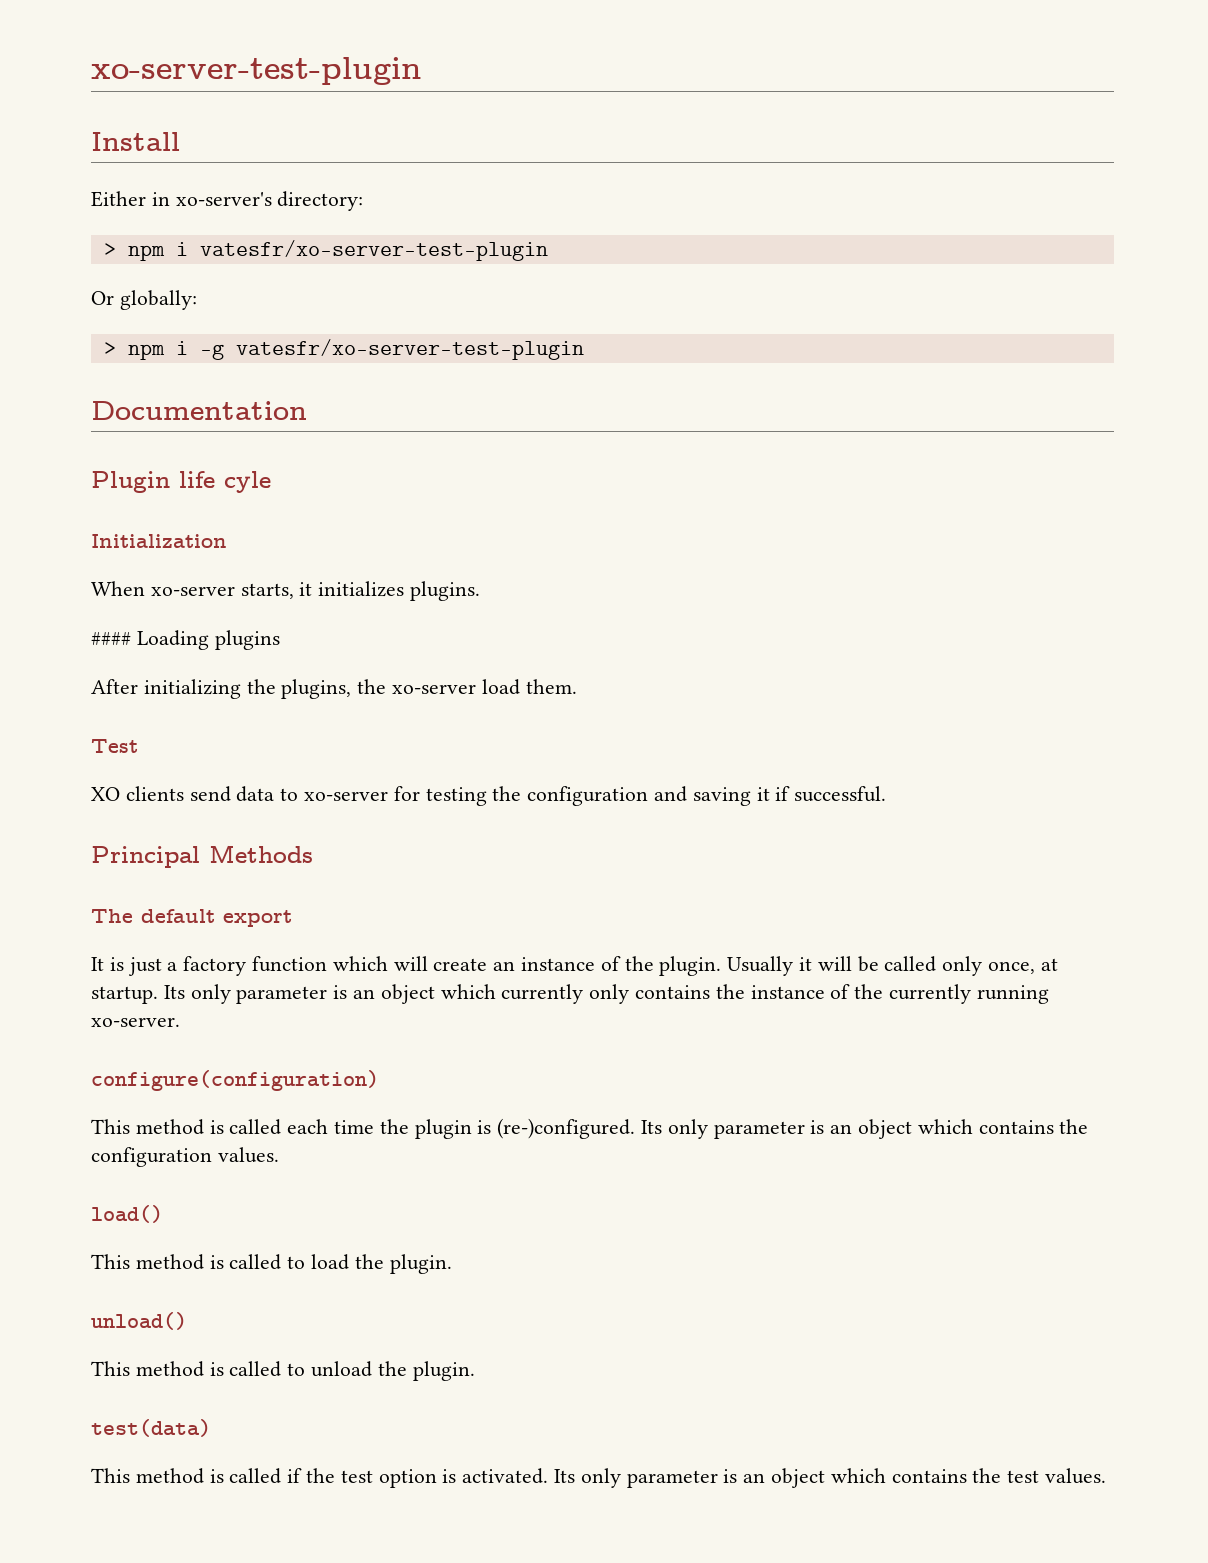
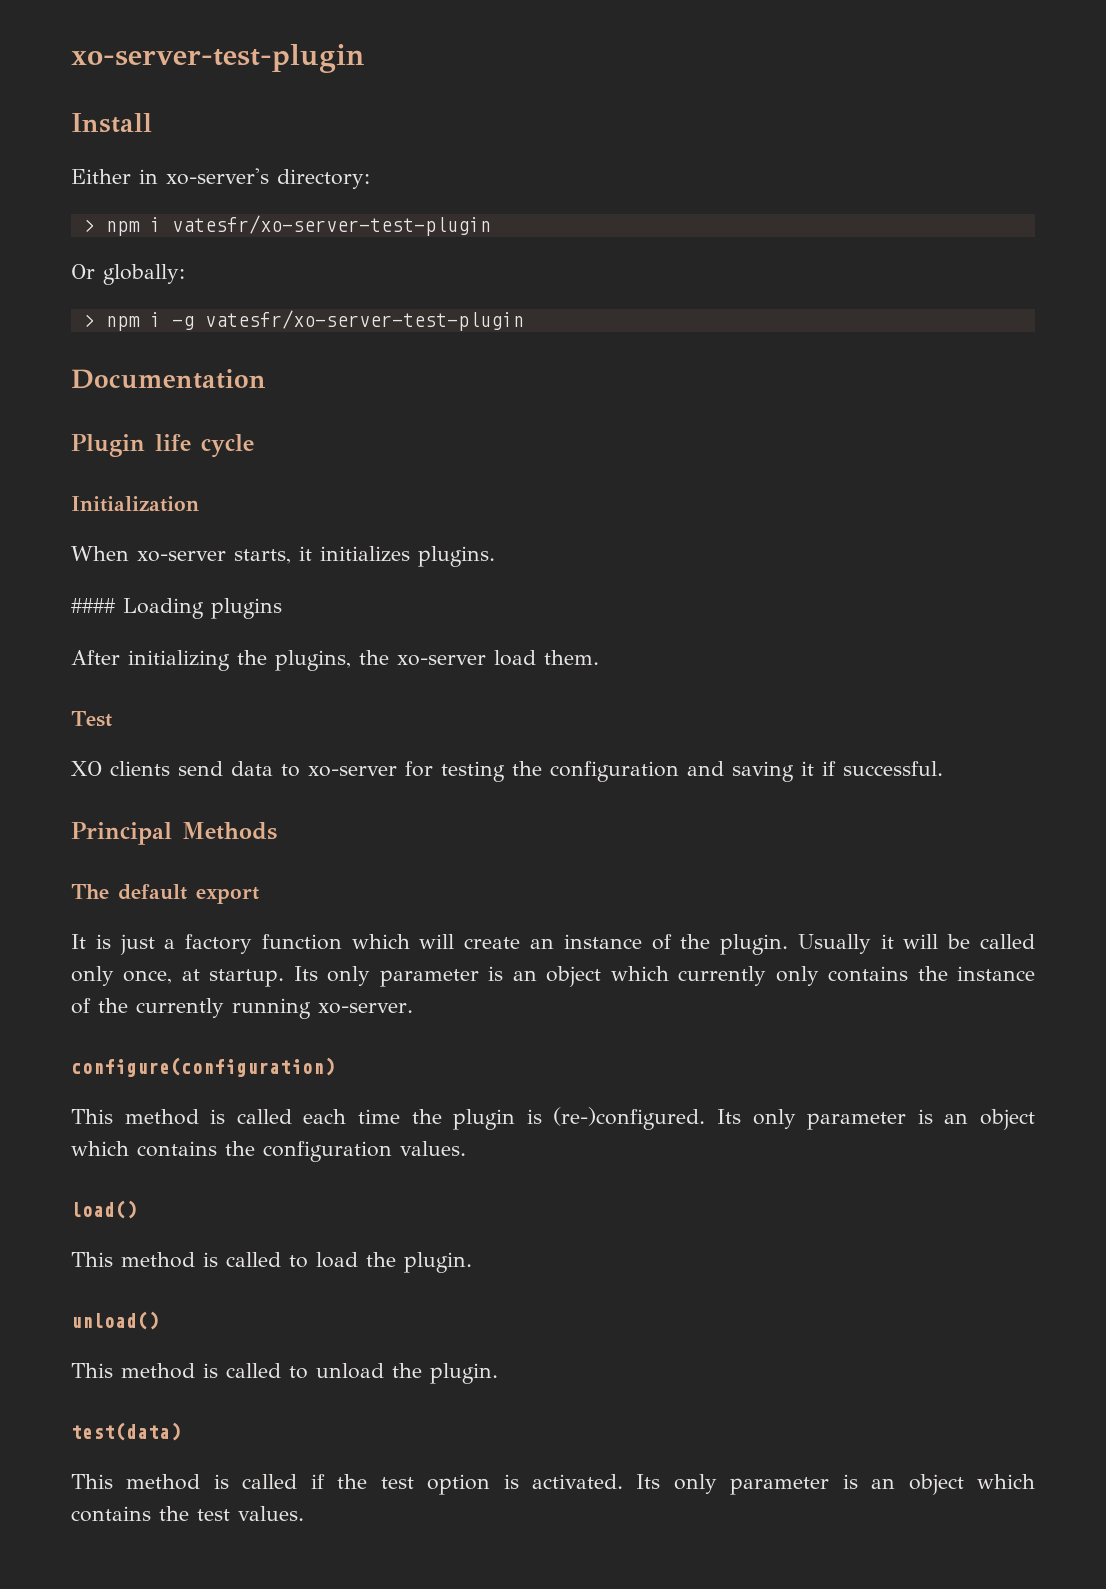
[224,471,271,493] cyle -> [201,434,254,458] cycle

